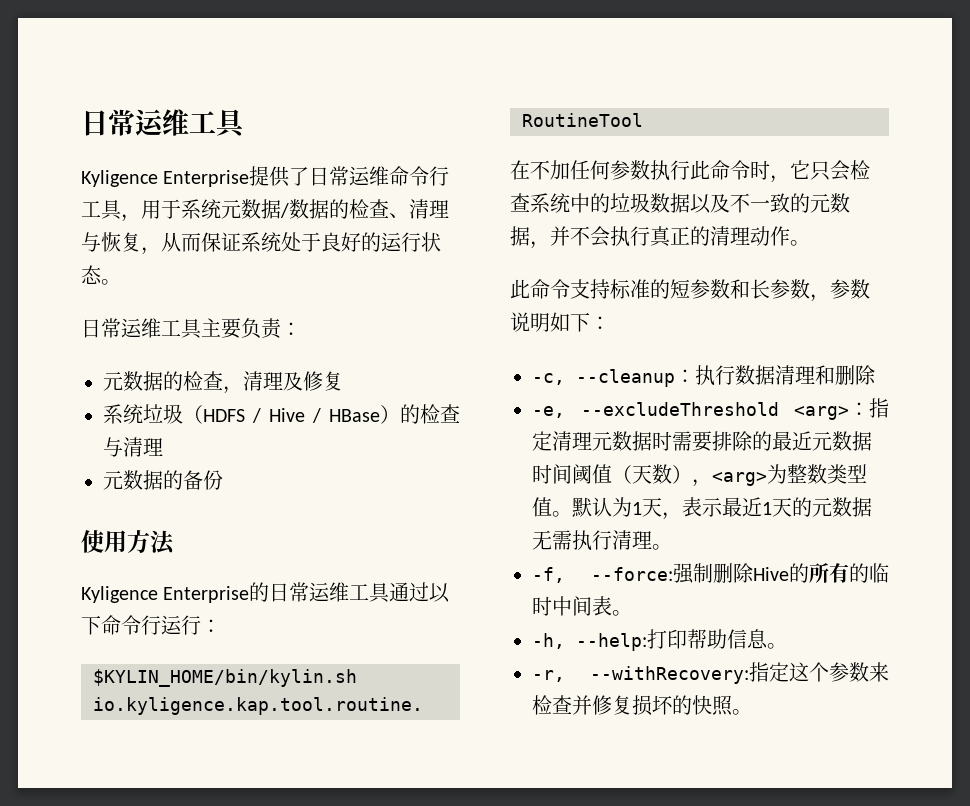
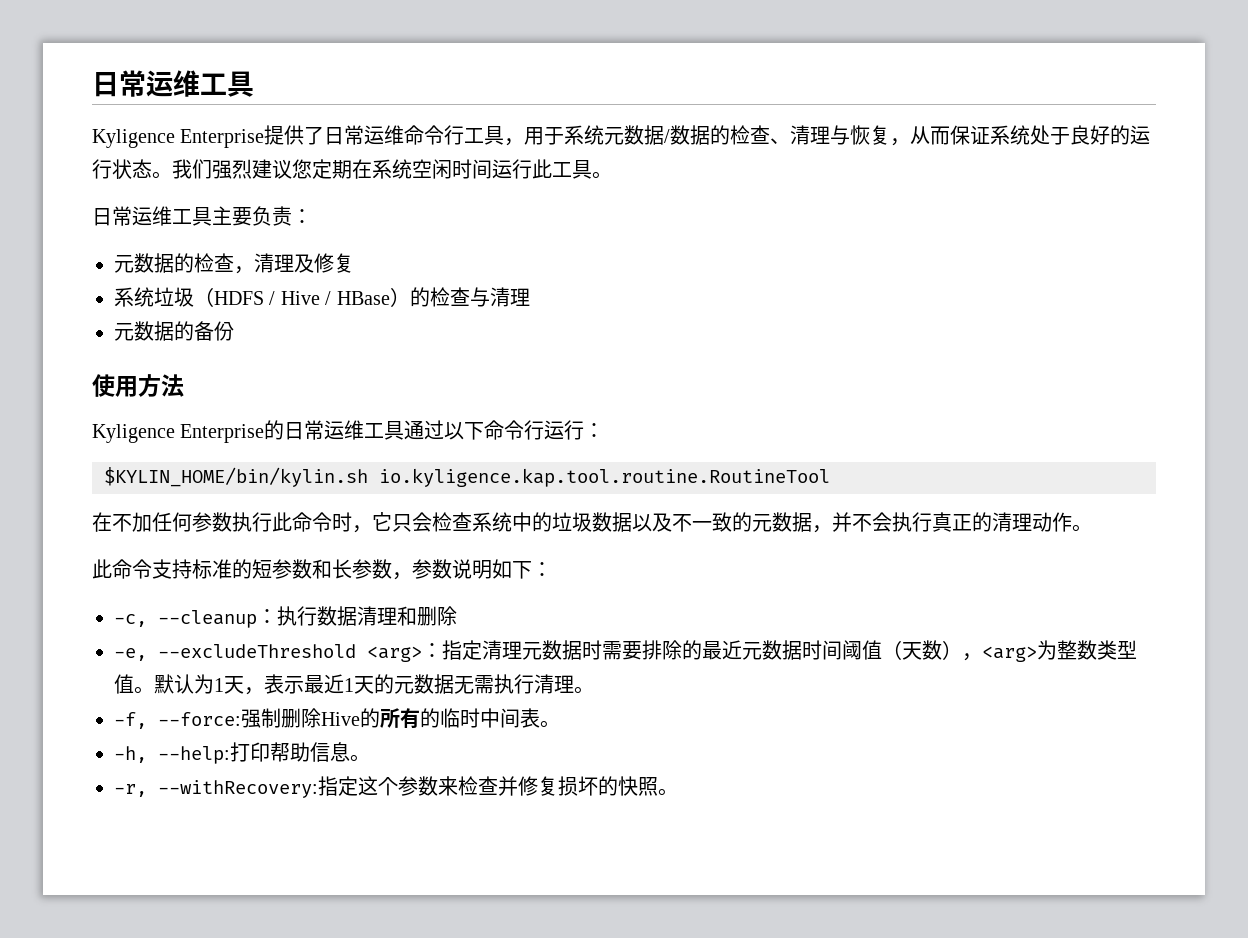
(121, 282) none -> [172,159,612,179] 我们强烈建议您定期在系统空闲时间运行此工具。

